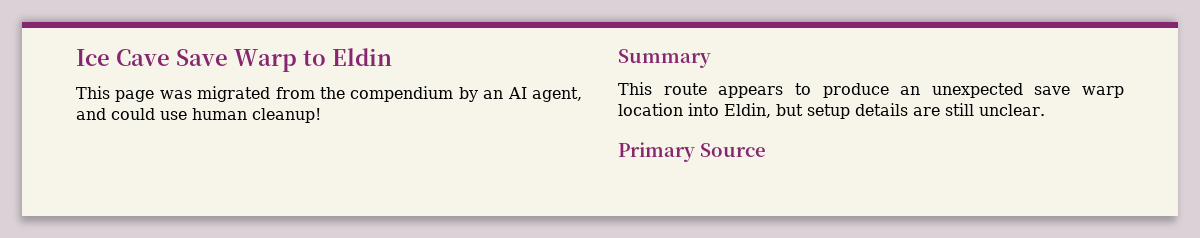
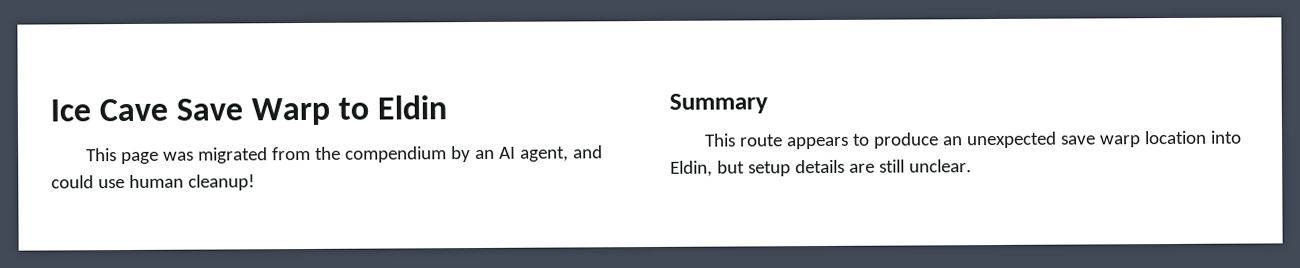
[618,142,766,162] // Primary Source -> (972, 166) none

